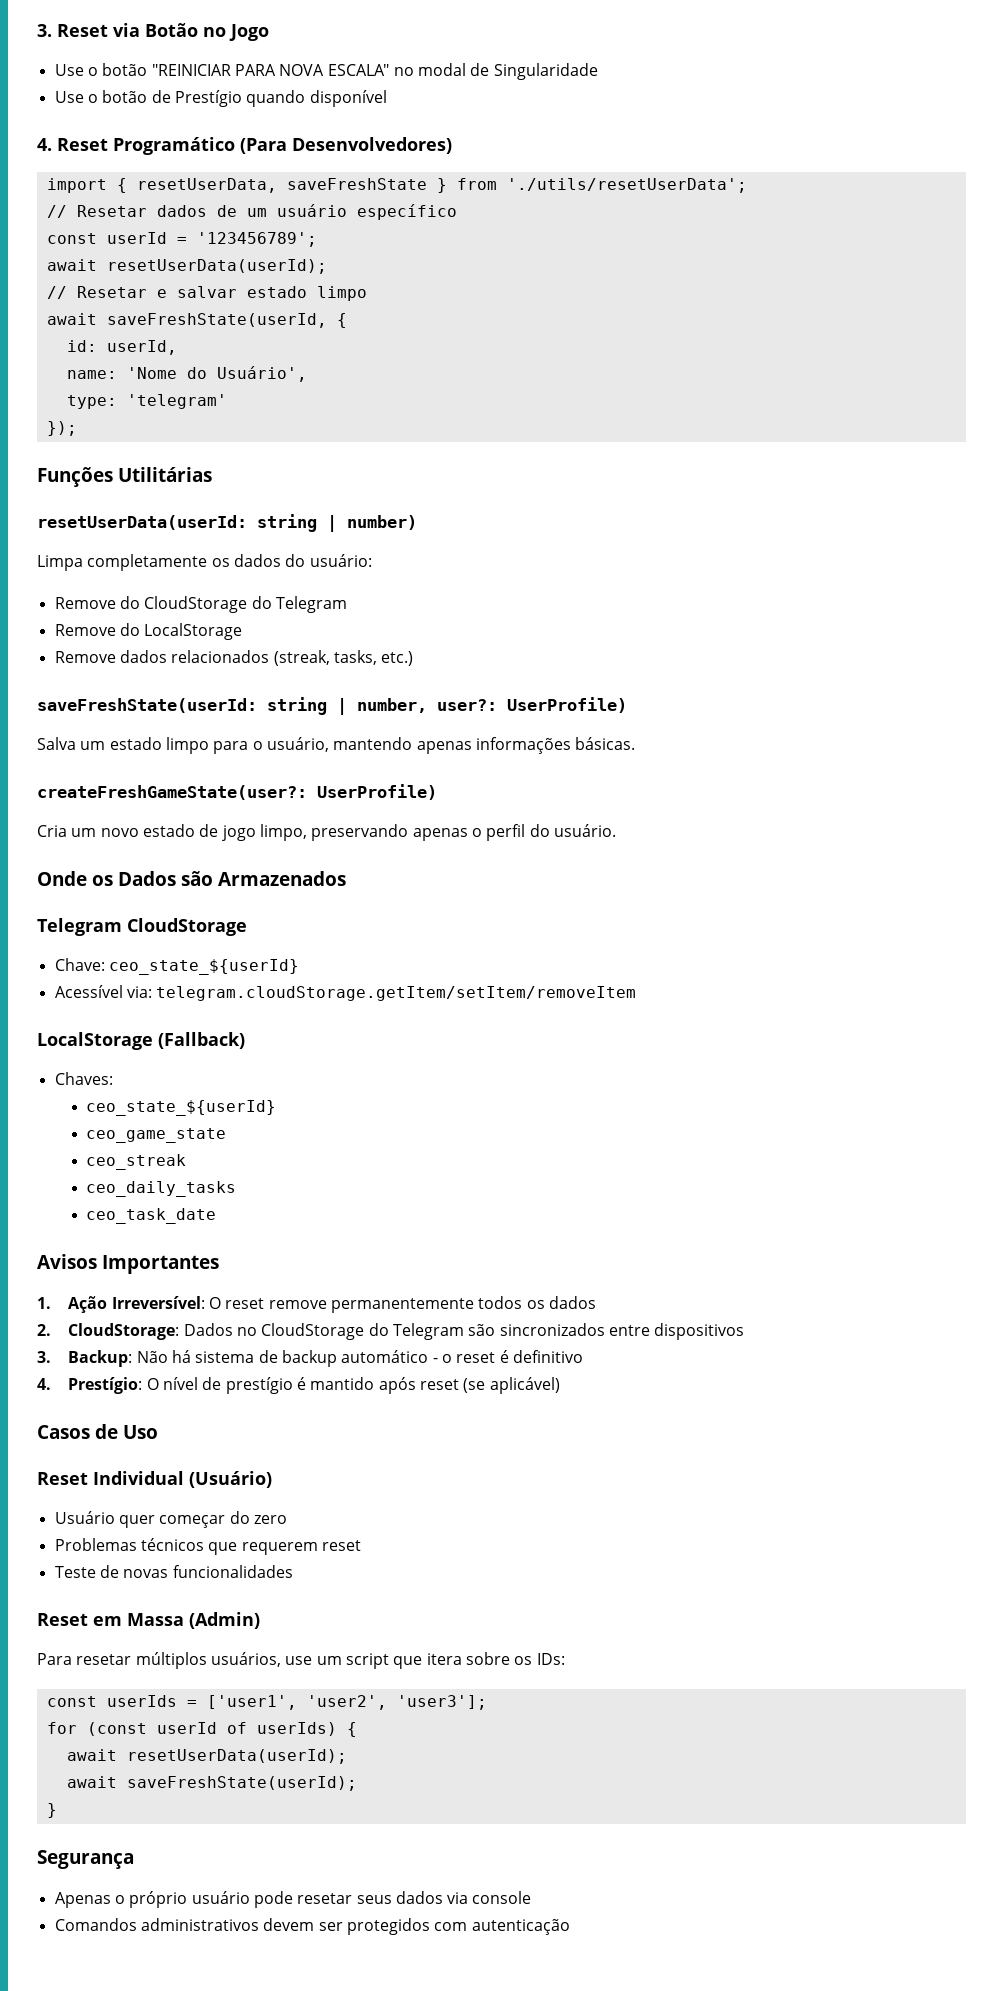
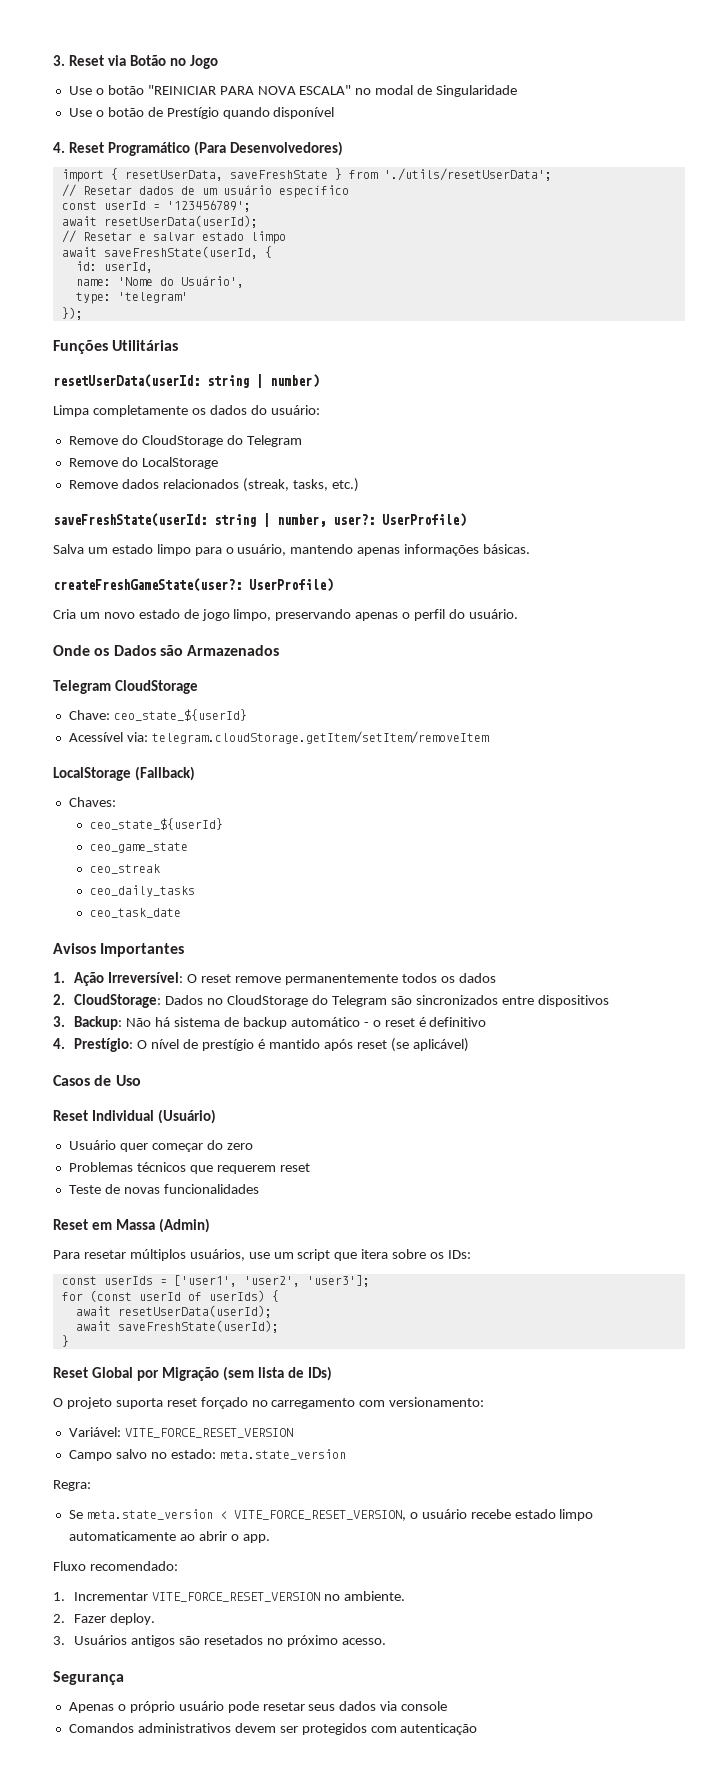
(57, 1810) none -> [53,1366,333,1381] [53,1397,485,1409] [68,1427,293,1438] [68,1449,346,1461] [53,1480,91,1491] [68,1509,594,1521] [68,1531,270,1543] [53,1561,178,1571] [53,1591,406,1602] [53,1613,156,1625] [53,1635,386,1647] // Reset Global por Migração (sem lista de IDs) // O projeto suporta reset forçado no carregamento com versionamento: // Variável: VITE_FORCE_RESET_VERSION // Campo salvo no estado: meta.state_version // Regra: // Se meta.state_version < VITE_FORCE_RESET_VERSION, o usuário recebe estado limpo automaticamente ao abrir o app. // Fluxo recomendado: // 1. Incrementar VITE_FORCE_RESET_VERSION no ambiente. // 2. Fazer deploy. // 3. Usuários antigos são resetados no próximo acesso.

